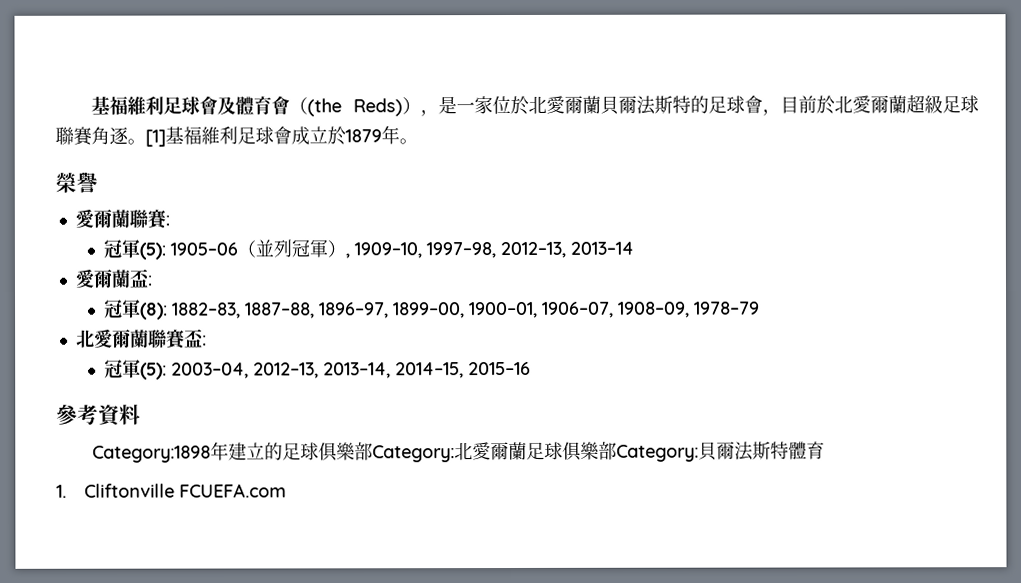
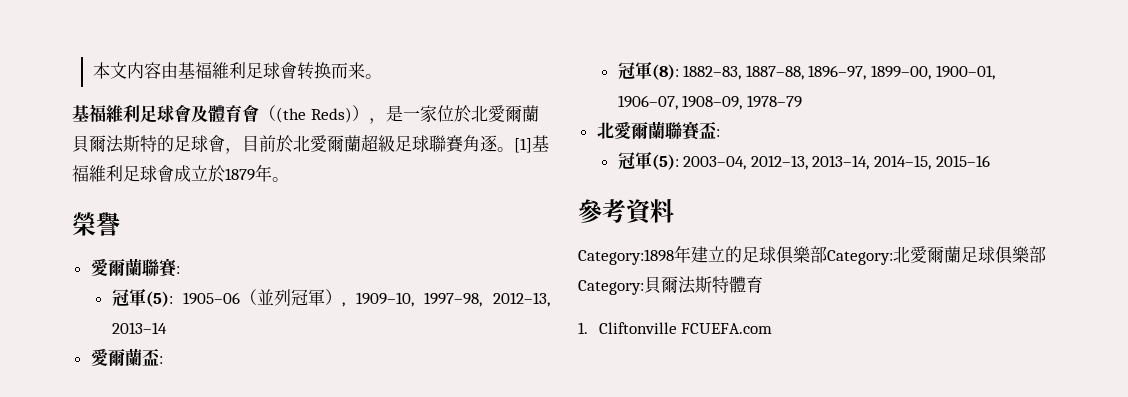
(91, 105) none -> [92,62,382,80] 本文内容由基福維利足球會转换而来。 //

